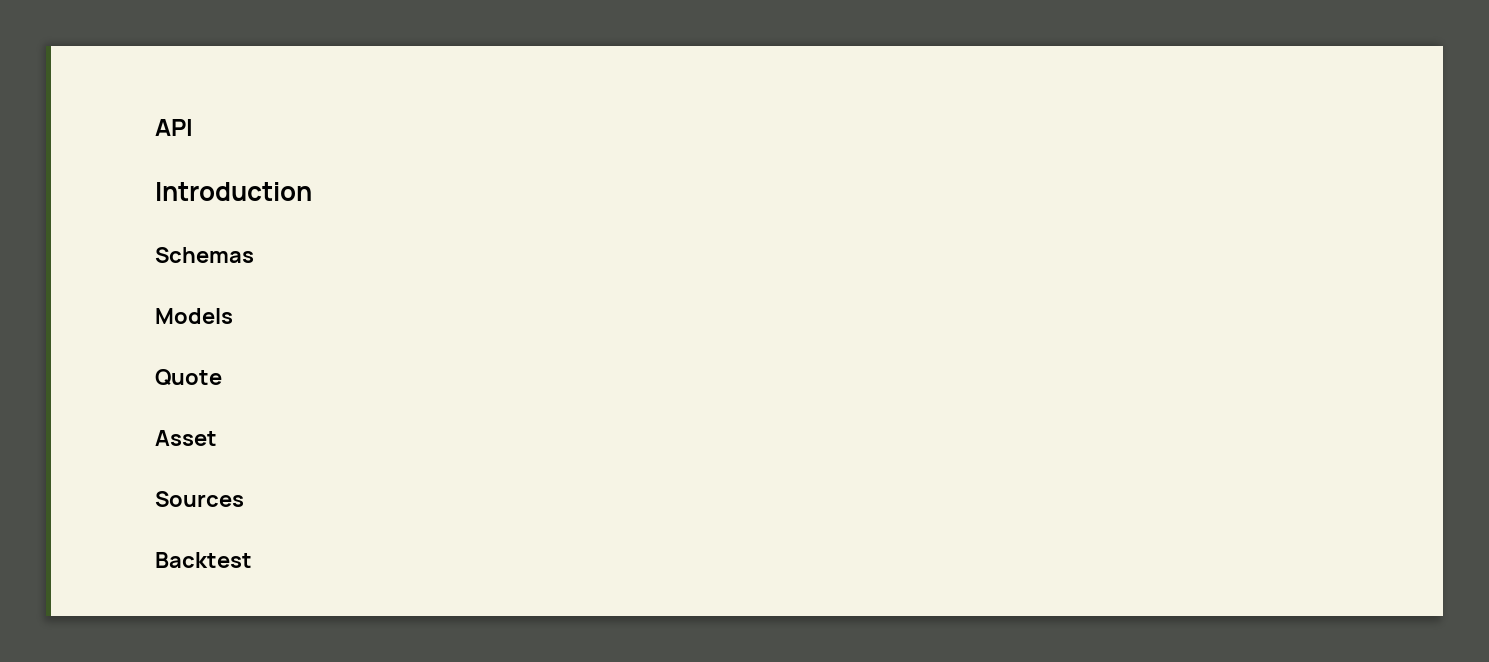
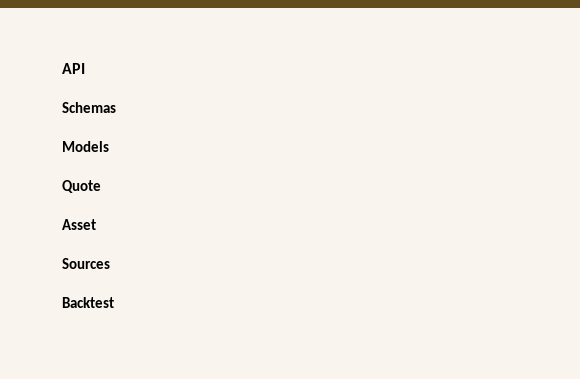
[155,182,312,201] // Introduction -> (85, 68) none

